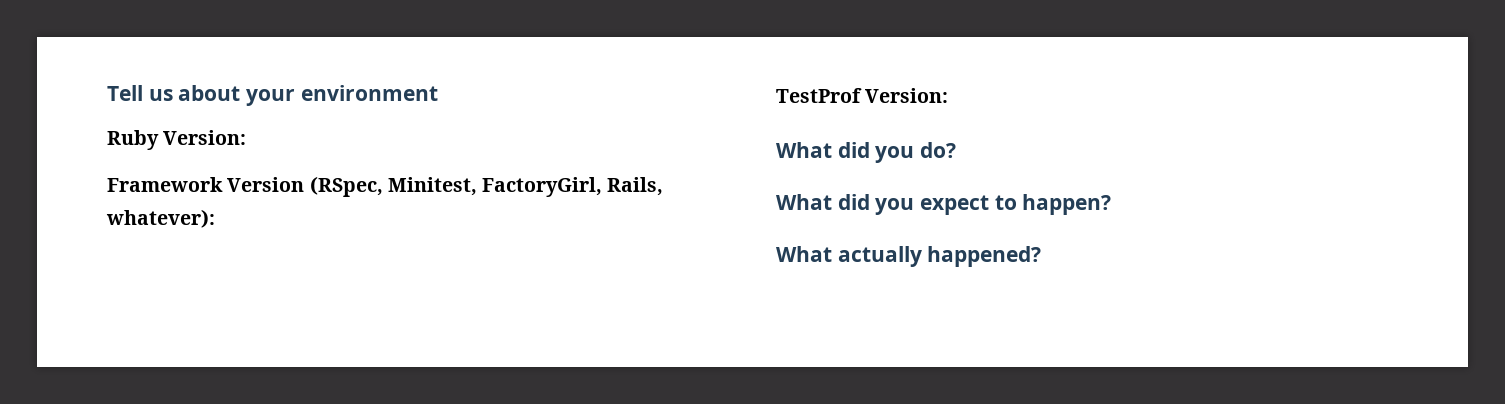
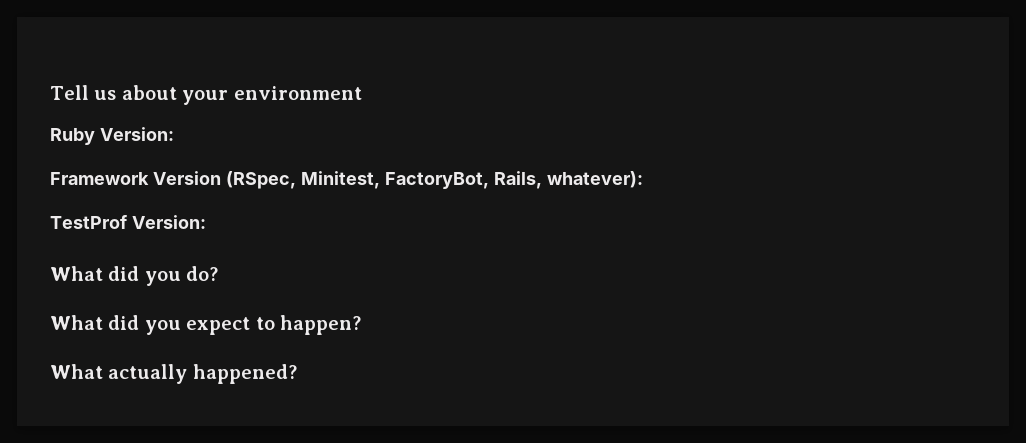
[482,177,603,197] FactoryGirl, -> [385,172,489,189] FactoryBot,

